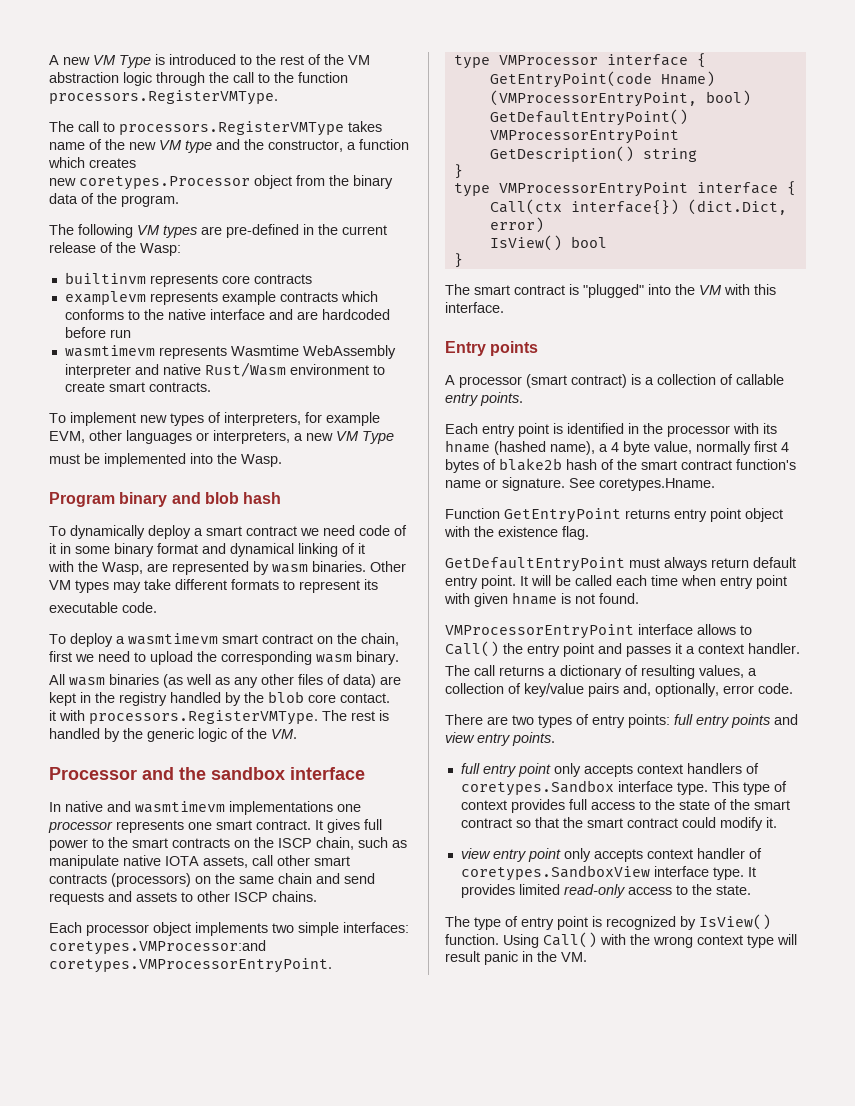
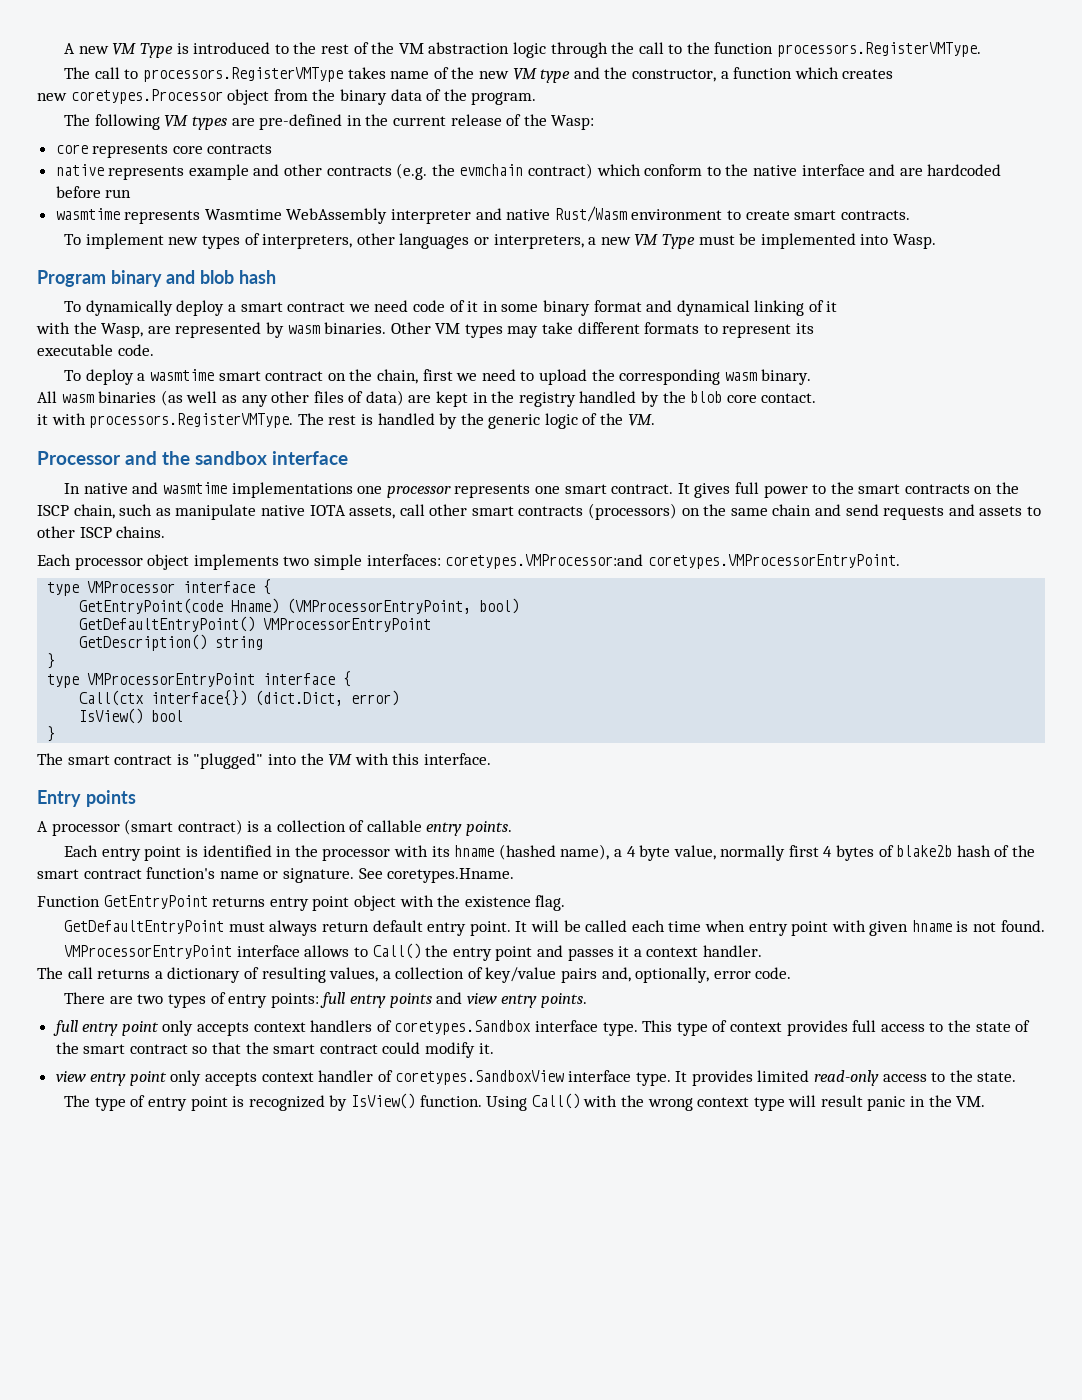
[64,272,146,284] builtinvm -> [55,144,88,154] core
[64,291,146,305] examplevm -> [55,164,104,176] native
[279,291,378,302] [64,309,124,320] contracts which conforms -> [253,163,703,180] and other contracts (e.g. the evmchain contract) which conform
[64,345,155,357] wasmtimevm -> [55,208,120,220] wasmtime
[305,412,380,426] [49,431,85,443] for example EVM, -> (353, 241) none
(394, 437) // -> (695, 241) none
[217,453,237,464] the -> (889, 239) none
[128,633,218,645] wasmtimevm -> [150,369,215,381] wasmtime
[135,801,225,813] wasmtimevm -> [163,482,228,494] wasmtime

